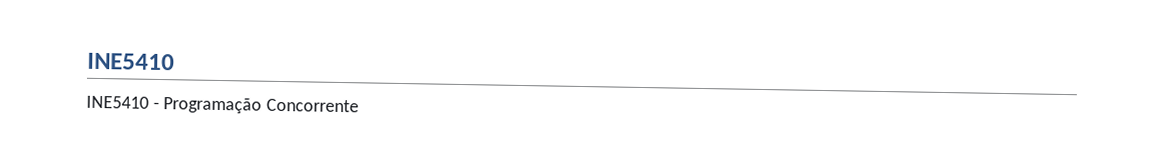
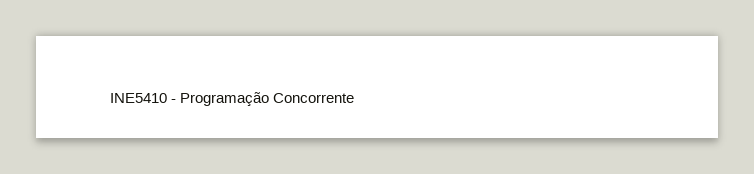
[87,52,175,71] [86,95,149,109] INE5410 // INE5410 -> [110,93,167,103] INE5410

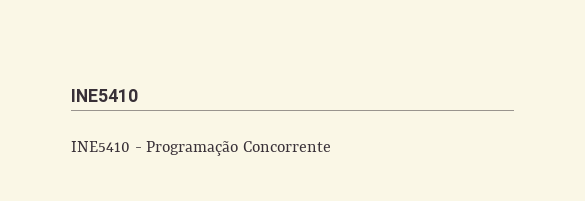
[110,93,167,103] INE5410 -> [71,89,138,102] [71,141,130,152] INE5410 // INE5410

